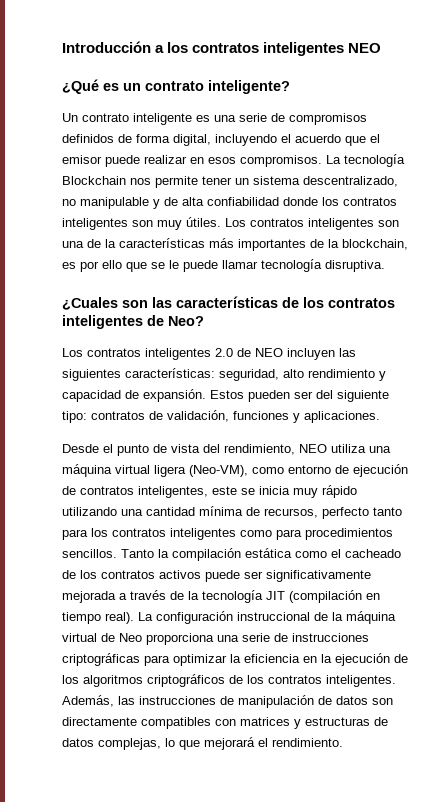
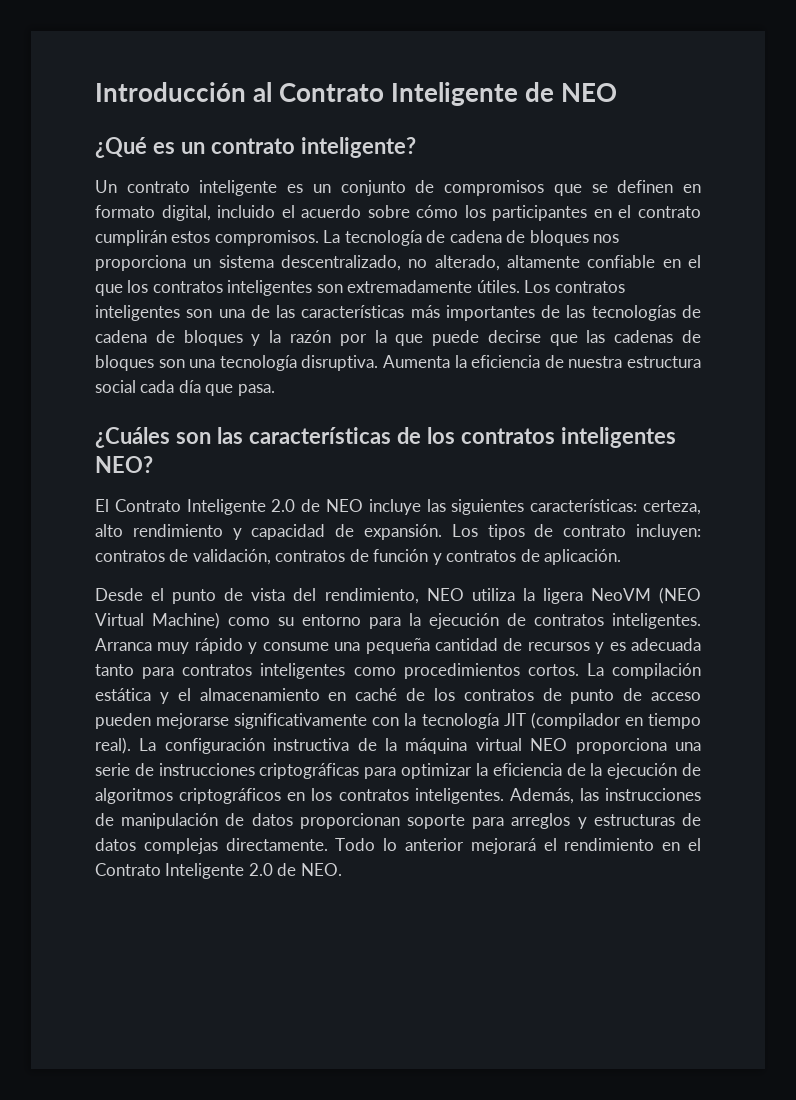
[155,42,345,56] a los contratos inteligentes -> [253,82,555,106] al Contrato Inteligente de
[214,113,367,125] [62,134,380,146] [62,154,405,167] [62,176,398,188] [62,197,318,209] una serie de compromisos definidos de forma digital, incluyendo el acuerdo que el emisor puede realizar en esos compromisos. La tecnología Blockchain nos permite tener un sistema descentralizado, no manipulable y de alta confiabilidad donde -> [312,180,702,196] [95,205,701,221] [95,230,620,246] [95,255,701,271] [95,284,123,296] un conjunto de compromisos que se definen en formato digital, incluido el acuerdo sobre cómo los participantes en el contrato cumplirán estos compromisos. La tecnología de cadena de bloques nos proporciona un sistema descentralizado, no alterado, altamente confiable en el que
[157,220,182,230] muy -> [347,280,473,293] extremadamente
[105,239,116,248] la -> [276,305,296,318] las
[328,239,408,250] [62,259,385,272] [62,297,118,310] la blockchain, es por ello que se le puede llamar tecnología disruptiva. // ¿Cuales -> [566,305,701,321] [95,330,701,346] [95,355,702,371] [95,380,275,396] [95,427,170,448] las tecnologías de cadena de bloques y la razón por la que puede decirse que las cadenas de bloques son una tecnología disruptiva. Aumenta la eficiencia de nuestra estructura social cada día que pasa. // ¿Cuáles
[147,315,204,326] [62,348,211,360] de Neo? // Los contratos inteligentes -> [95,456,153,473] [95,499,266,515] NEO? // El Contrato Inteligente
[287,348,335,360] incluyen -> [368,499,421,515] incluye
[219,369,279,381] seguridad, -> [643,500,701,515] certeza,
[210,390,389,402] [62,410,380,423] Estos pueden ser del siguiente tipo: contratos de validación, funciones y aplicaciones. -> [451,524,701,540] [95,549,622,565] Los tipos de contrato incluyen: contratos de validación, contratos de función y contratos de aplicación.
[369,446,391,453] [62,464,408,477] [62,485,357,498] [62,506,369,519] una máquina virtual ligera (Neo-VM), como entorno de ejecución de contratos inteligentes, este se inicia muy rápido utilizando una cantidad mínima de recursos, perfecto -> [522,587,701,604] [95,612,701,629] [95,638,701,654] la ligera NeoVM (NEO Virtual Machine) como su entorno para la ejecución de contratos inteligentes. Arranca muy rápido y consume una pequeña cantidad de recursos y es adecuada
[91,528,108,537] los -> (175, 673) none
[276,528,393,540] [62,548,401,561] [62,570,371,582] [62,590,184,603] para procedimientos sencillos. Tanto la compilación estática como el cacheado de los contratos activos puede ser significativamente mejorada a través de -> [403,663,701,679] [95,688,701,704] [95,713,400,729] procedimientos cortos. La compilación estática y el almacenamiento en caché de los contratos de punto de acceso pueden mejorarse significativamente con
[289,590,362,603] (compilación -> [530,712,621,729] (compilador
[237,612,310,621] instruccional -> [273,738,350,751] instructiva
[101,633,142,642] de Neo -> [530,738,568,751] NEO
[303,653,408,666] [62,675,79,684] en la ejecución de los -> [566,763,701,779] de la ejecución de
[229,675,243,684] de -> [287,792,306,801] en
[372,698,393,705] [62,717,388,729] [62,737,343,750] son directamente compatibles con matrices y estructuras de datos complejas, lo que mejorará el rendimiento. -> [299,813,701,829] [95,838,701,854] [95,863,342,879] proporcionan soporte para arreglos y estructuras de datos complejas directamente. Todo lo anterior mejorará el rendimiento en el Contrato Inteligente 2.0 de NEO.

